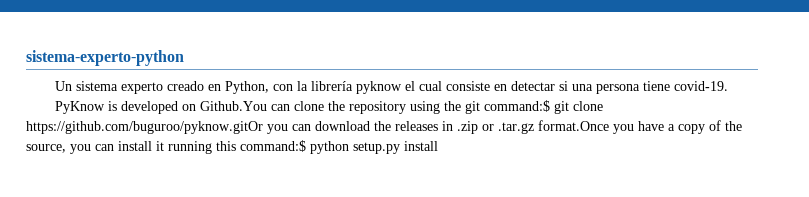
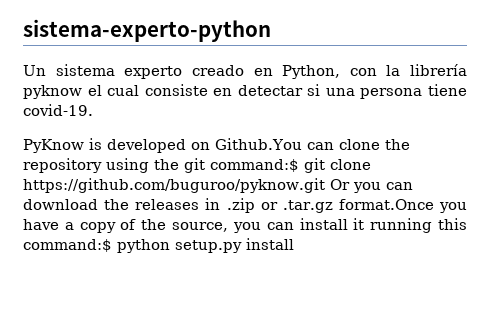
[26,121,263,134] https://github.com/buguroo/pyknow.gitOr -> [23,178,350,193] https://github.com/buguroo/pyknow.git Or

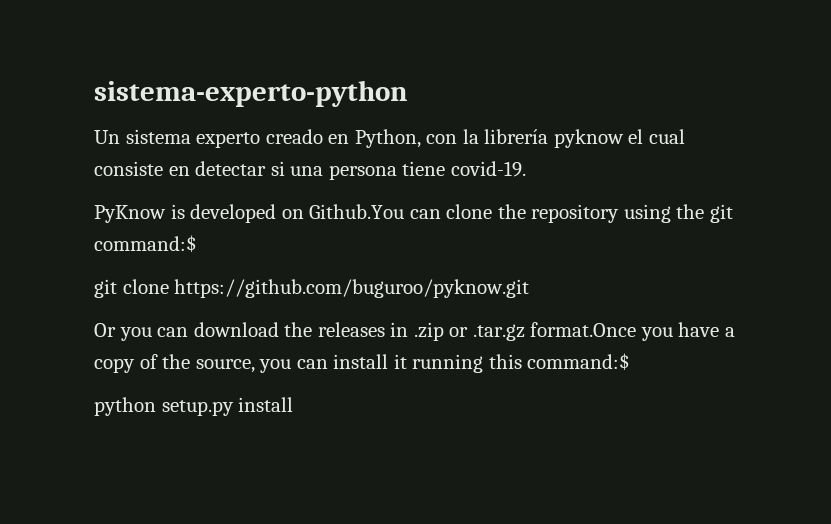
(299, 165) none -> (197, 243) //
(325, 185) none -> (530, 288) //
(112, 245) none -> (631, 361) //

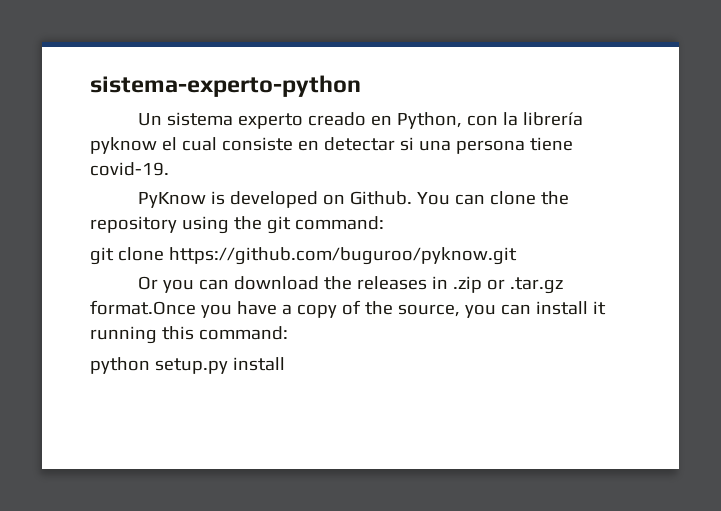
[309,204,405,219] Github.You -> [349,191,450,205] Github. You
[94,235,197,252] command:$ -> [294,216,384,230] command:
[527,353,631,370] command:$ -> [198,326,288,340] command:

